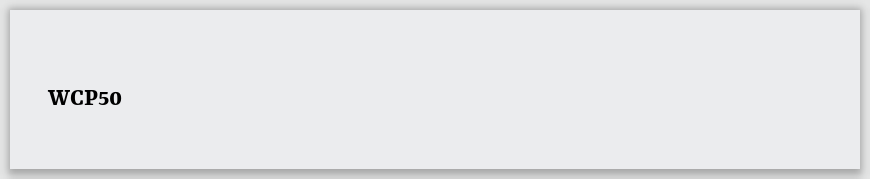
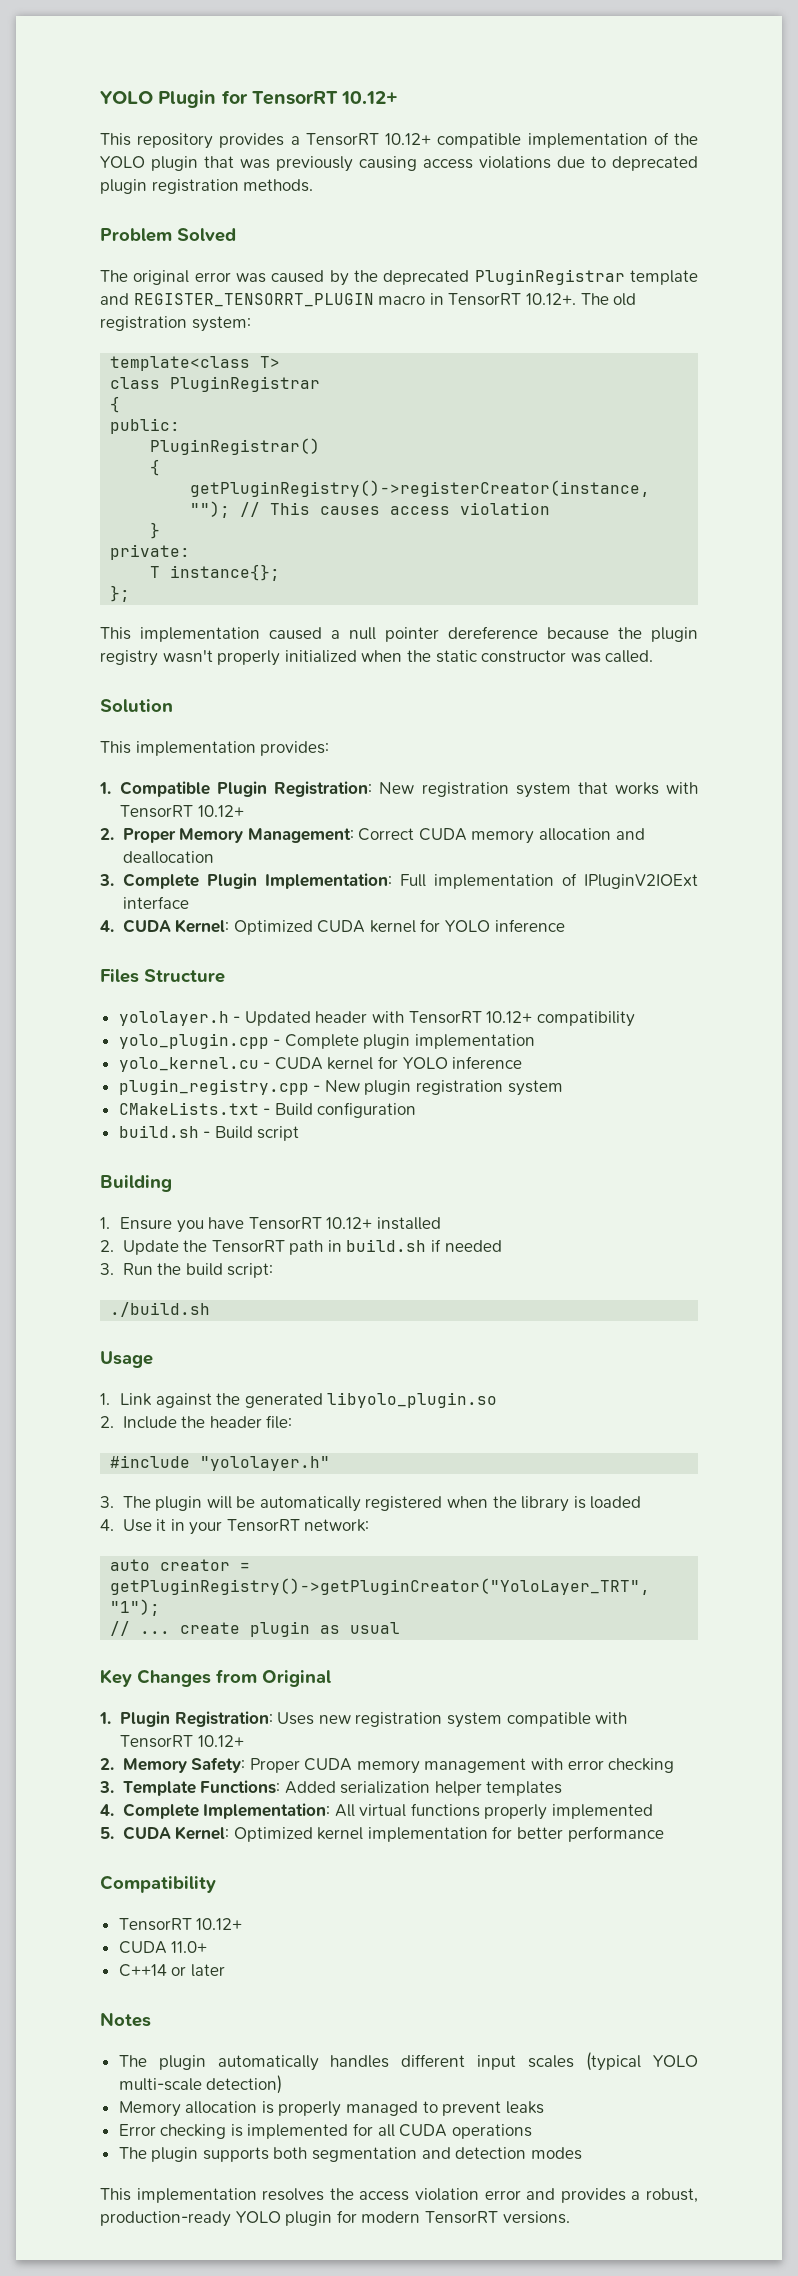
[47,90,122,105] WCP50 -> [100,90,399,108] [100,132,698,149] [100,156,698,172] [100,179,314,194] [100,228,236,242] [100,269,698,286] [100,293,637,307] [100,316,251,332] [110,356,281,371] [110,376,321,392] [110,396,121,413] [110,418,181,434] [150,438,321,455] [150,459,161,476] [190,480,651,497] [190,501,551,518] [150,522,161,539] [110,544,191,560] [150,564,281,581] [110,585,131,602] [100,626,698,642] [100,650,654,666] [100,699,173,712] [100,741,330,756] [99,781,698,798] [120,805,244,818] [100,828,645,844] [122,851,214,864] [99,873,698,889] [122,896,189,909] [100,919,565,935] [100,969,225,983] [118,1011,635,1027] [118,1033,536,1049] [118,1056,523,1072] [118,1079,563,1096] [118,1102,417,1118] [118,1125,300,1141] [100,1175,172,1192] [100,1217,442,1233] [100,1239,502,1255] [100,1263,274,1278] [110,1302,211,1317] [100,1351,153,1368] [100,1392,498,1408] [100,1415,293,1429] [110,1455,331,1471] [100,1496,642,1512] [100,1519,370,1535] [110,1559,251,1571] [110,1578,651,1595] [110,1599,161,1616] [110,1621,401,1637] [100,1669,331,1687] [99,1711,628,1728] [120,1735,244,1748] [100,1757,675,1774] [99,1780,563,1796] [100,1803,654,1820] [100,1826,664,1842] [100,1875,216,1893] [118,1918,243,1931] [118,1941,208,1954] [118,1964,225,1977] [100,2012,151,2027] [118,2052,698,2071] [118,2075,283,2094] [118,2101,544,2117] [118,2123,532,2139] [118,2147,582,2162] [100,2188,699,2203] [100,2210,570,2227] YOLO Plugin for TensorRT 10.12+ // This repository provides a TensorRT 10.12+ compatible implementation of the YOLO plugin that was previously causing access violations due to deprecated plugin registration methods. // Problem Solved // The original error was caused by the deprecated PluginRegistrar template and REGISTER_TENSORRT_PLUGIN macro in TensorRT 10.12+. The old registration system: // template<class T> // class PluginRegistrar // { // public: // PluginRegistrar() // { // getPluginRegistry()->registerCreator(instance, ""); // This causes access violation // } // private: // T instance{}; // }; // This implementation caused a null pointer dereference because the plugin registry wasn't properly initialized when the static constructor was called. // Solution // This implementation provides: // 1. Compatible Plugin Registration: New registration system that works with TensorRT 10.12+ // 2. Proper Memory Management: Correct CUDA memory allocation and deallocation // 3. Complete Plugin Implementation: Full implementation of IPluginV2IOExt interface // 4. CUDA Kernel: Optimized CUDA kernel for YOLO inference // Files Structure // yololayer.h - Updated header with TensorRT 10.12+ compatibility // yolo_plugin.cpp - Complete plugin implementation // yolo_kernel.cu - CUDA kernel for YOLO inference // plugin_registry.cpp - New plugin registration system // CMakeLists.txt - Build configuration // build.sh - Build script // Building // 1. Ensure you have TensorRT 10.12+ installed // 2. Update the TensorRT path in build.sh if needed // 3. Run the build script: // ./build.sh // Usage // 1. Link against the generated libyolo_plugin.so // 2. Include the header file: // #include "yololayer.h" // 3. The plugin will be automatically registered when the library is loaded // 4. Use it in your TensorRT network: // auto creator = getPluginRegistry()->getPluginCreator("YoloLayer_TRT", "1"); // // ... create plugin as usual // Key Changes from Original // 1. Plugin Registration: Uses new registration system compatible with TensorRT 10.12+ // 2. Memory Safety: Proper CUDA memory management with error checking // 3. Template Functions: Added serialization helper templates // 4. Complete Implementation: All virtual functions properly implemented // 5. CUDA Kernel: Optimized kernel implementation for better performance // Compatibility // TensorRT 10.12+ // CUDA 11.0+ // C++14 or later // Notes // The plugin automatically handles different input scales (typical YOLO multi-scale detection) // Memory allocation is properly managed to prevent leaks // Error checking is implemented for all CUDA operations // The plugin supports both segmentation and detection modes // This implementation resolves the access violation error and provides a robust, production-ready YOLO plugin for modern TensorRT versions.

